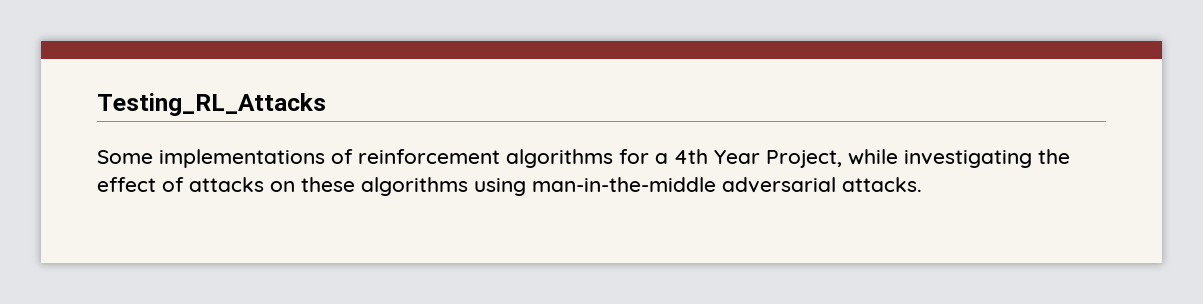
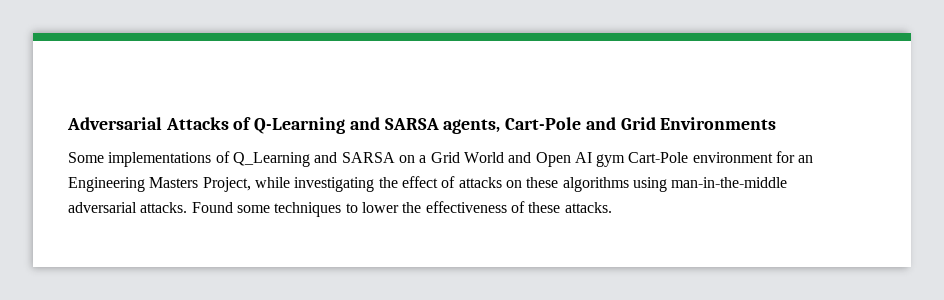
[97,93,326,116] [97,149,760,168] Testing_RL_Attacks // Some implementations of reinforcement algorithms for a 4th Year -> [67,117,777,134] [68,151,814,167] [68,177,199,192] Adversarial Attacks of Q-Learning and SARSA agents, Cart-Pole and Grid Environments // Some implementations of Q_Learning and SARSA on a Grid World and Open AI gym Cart-Pole environment for an Engineering Masters
(922, 184) none -> [191,201,612,217] Found some techniques to lower the effectiveness of these attacks.

